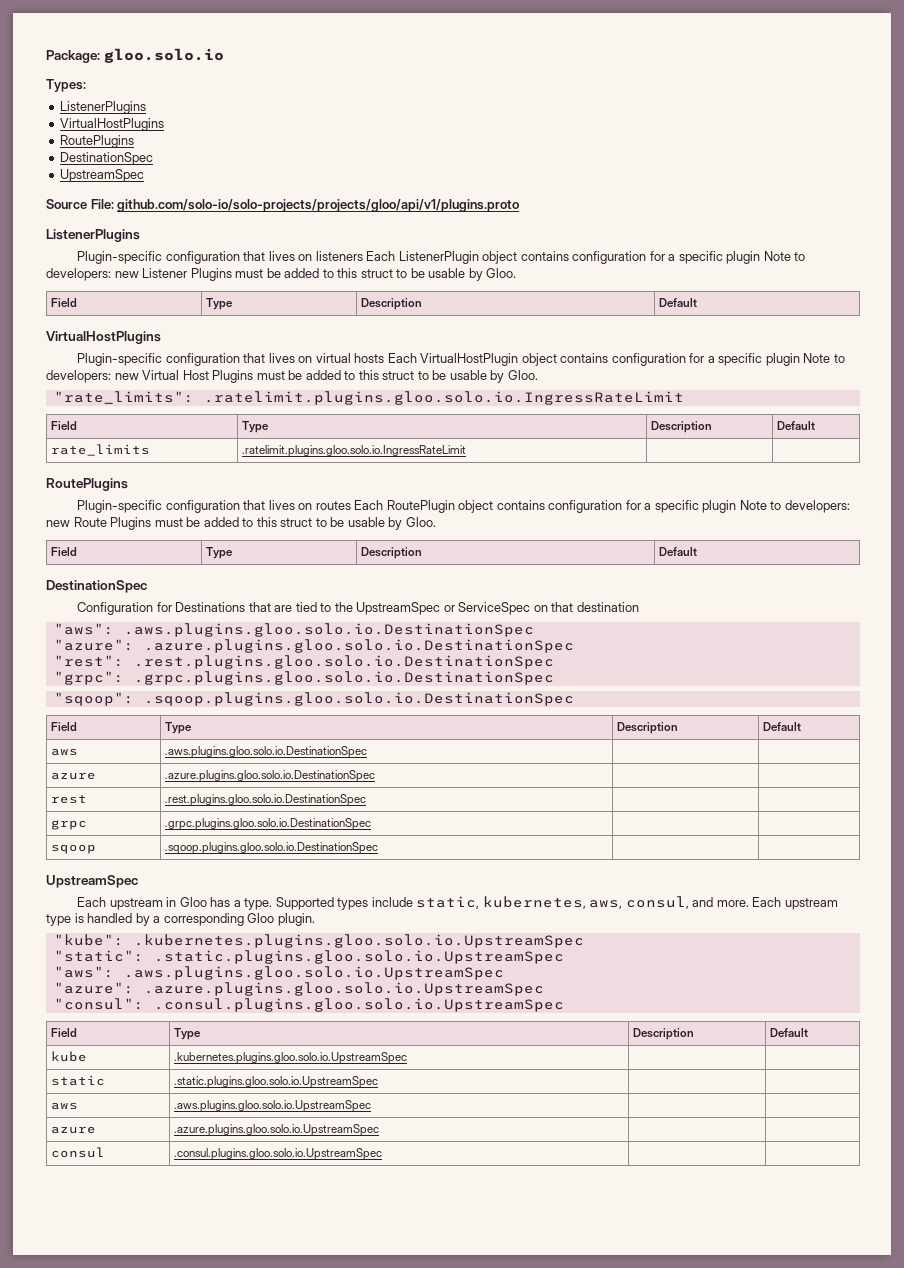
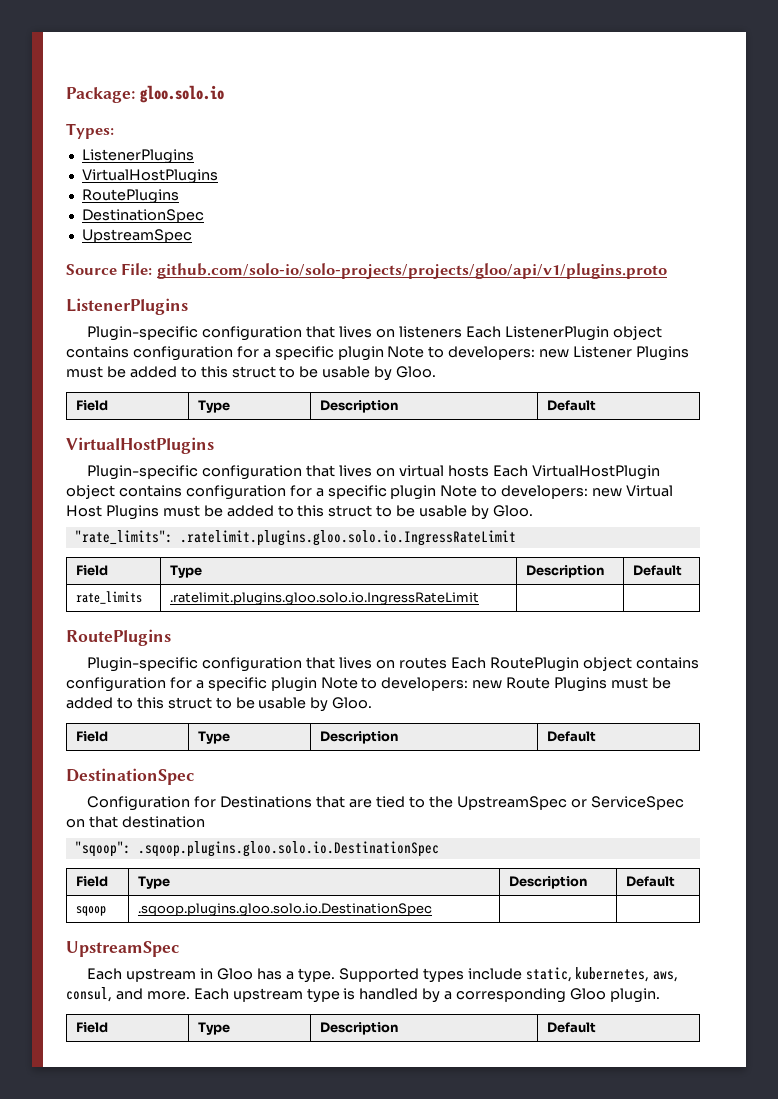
[53,623,534,637] [53,639,574,653] [53,655,554,669] [53,671,554,685] // "aws": .aws.plugins.gloo.solo.io.DestinationSpec // "azure": .azure.plugins.gloo.solo.io.DestinationSpec // "rest": .rest.plugins.gloo.solo.io.DestinationSpec // "grpc": .grpc.plugins.gloo.solo.io.DestinationSpec -> (205, 822) none
[51,748,79,756] [165,746,368,758] [51,772,97,780] [165,770,376,782] [51,795,88,804] [165,794,367,806] [51,820,88,830] [165,818,372,830] // aws | .aws.plugins.gloo.solo.io.DestinationSpec | | // azure | .azure.plugins.gloo.solo.io.DestinationSpec | | // rest | .rest.plugins.gloo.solo.io.DestinationSpec | | // grpc | .grpc.plugins.gloo.solo.io.DestinationSpec | | -> (676, 881) none
[53,934,584,948] [53,950,564,964] [53,966,504,980] [53,982,544,996] [53,998,564,1012] [51,1028,78,1037] [174,1028,202,1040] [633,1028,695,1040] [770,1028,809,1037] [51,1051,88,1062] [174,1052,408,1064] [51,1075,106,1086] [174,1076,379,1088] [51,1102,79,1110] [174,1100,372,1112] [51,1126,97,1134] [174,1124,380,1136] [51,1147,106,1158] [174,1148,383,1160] // "kube": .kubernetes.plugins.gloo.solo.io.UpstreamSpec // "static": .static.plugins.gloo.solo.io.UpstreamSpec // "aws": .aws.plugins.gloo.solo.io.UpstreamSpec // "azure": .azure.plugins.gloo.solo.io.UpstreamSpec // "consul": .consul.plugins.gloo.solo.io.UpstreamSpec // Field | Type | Description | Default // kube | .kubernetes.plugins.gloo.solo.io.UpstreamSpec | | // static | .static.plugins.gloo.solo.io.UpstreamSpec | | // aws | .aws.plugins.gloo.solo.io.UpstreamSpec | | // azure | .azure.plugins.gloo.solo.io.UpstreamSpec | | // consul | .consul.plugins.gloo.solo.io.UpstreamSpec | | -> [76,1022,109,1033] [198,1022,231,1035] [320,1022,399,1035] [547,1022,597,1033] // Field | Type | Description | Default

